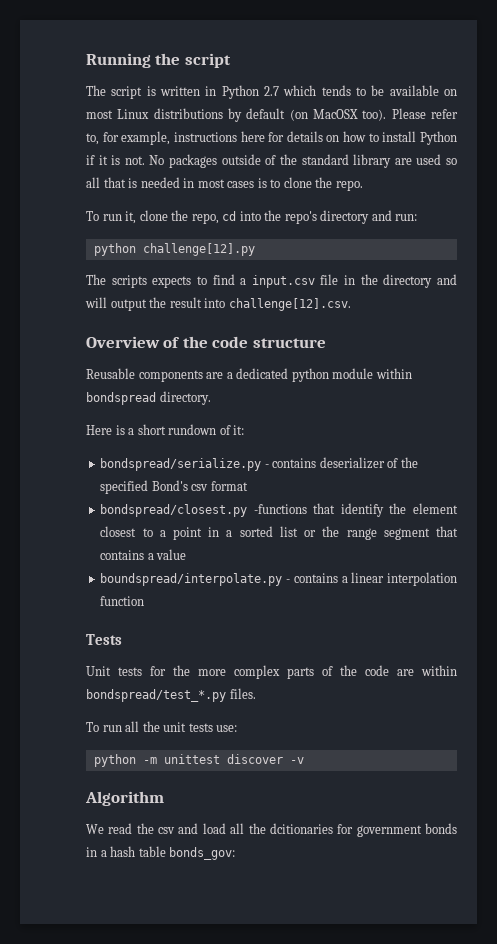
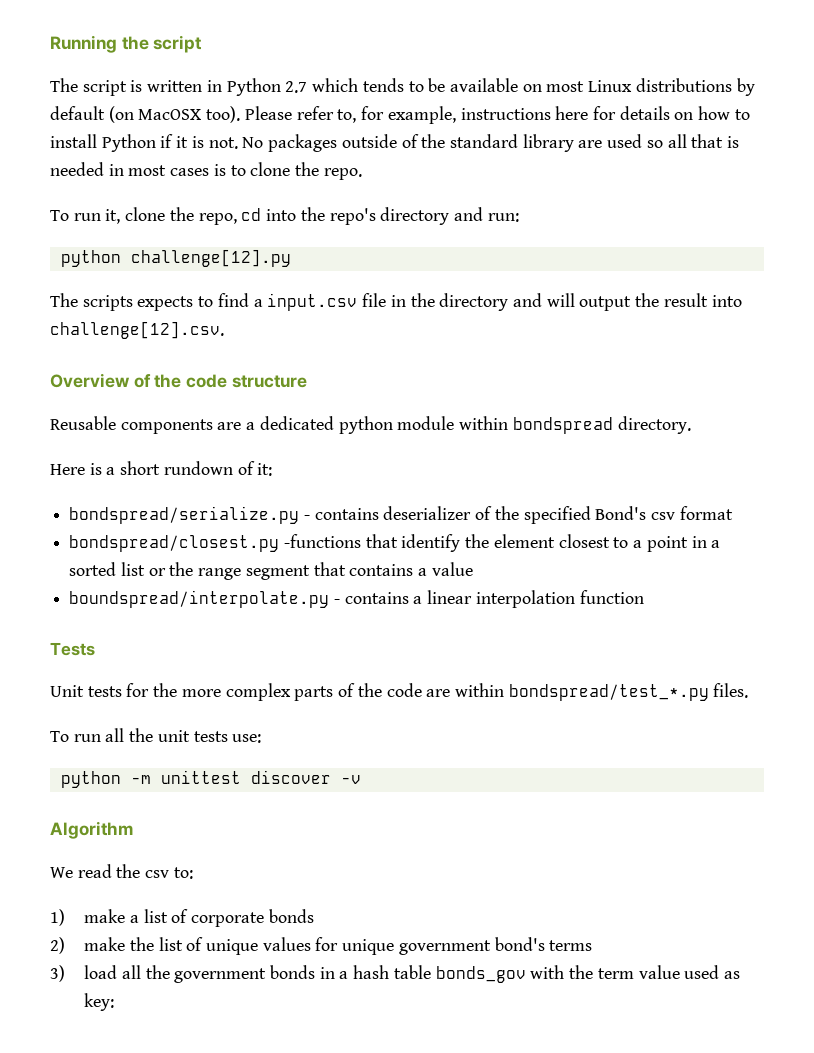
[178,823,199,834] and -> [173,867,193,879] [50,909,314,927] [50,937,593,955] [50,965,65,982] to: // 1) make a list of corporate bonds // 2) make the list of unique values for unique government bond's terms // 3)
[269,823,354,834] dcitionaries for -> (170, 972) none
[169,847,236,860] bonds_gov: -> [435,965,741,983] [84,993,115,1011] bonds_gov with the term value used as key:

